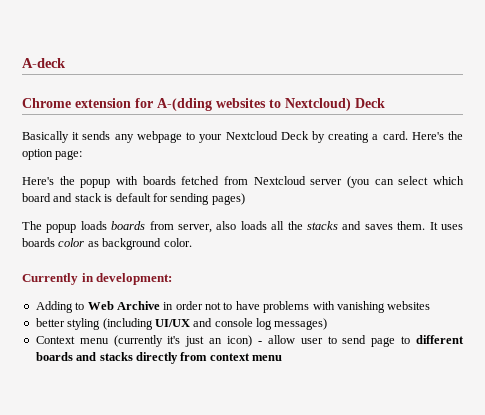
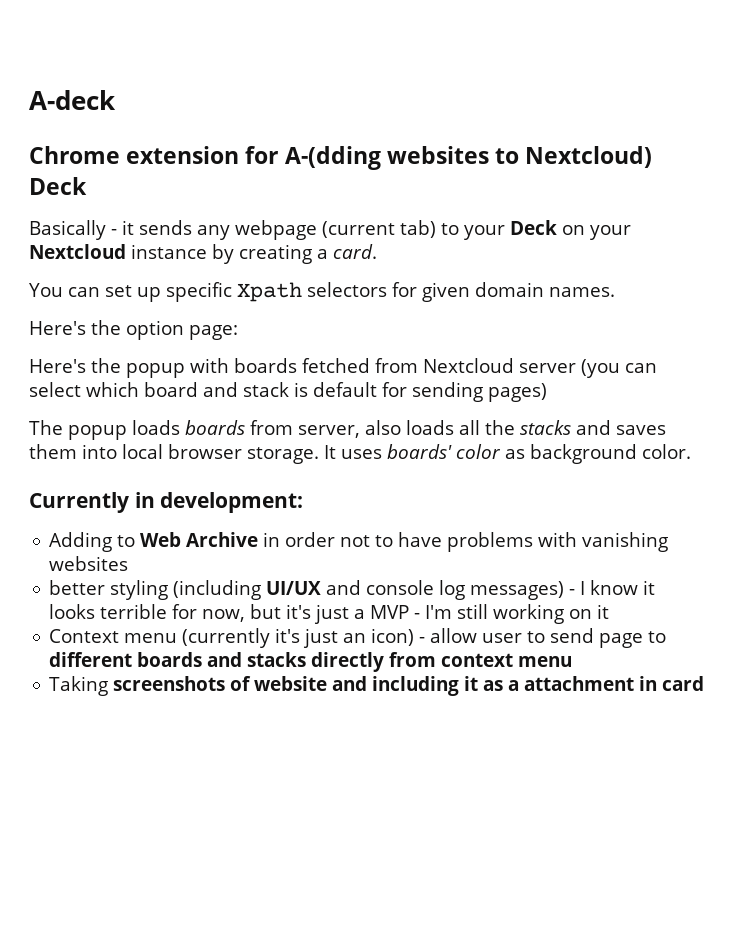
(69, 137) none -> [111,229,117,235] -
[186,131,408,143] to your Nextcloud Deck by creating a card. -> [322,220,631,240] [29,244,377,264] [29,282,615,302] (current tab) to your Deck on your Nextcloud instance by creating a card. // You can set up specific Xpath selectors for given domain names. //
[397,221,426,230] them. -> [29,444,319,464] them into local browser storage.
[22,238,55,247] boards -> [387,444,452,459] boards'
(328, 324) none -> [569,580,656,595] [49,604,610,624] - I know it looks terrible for now, but it's just a MVP - I'm still working on it
(282, 358) none -> [49,676,705,696] // Taking screenshots of website and including it as a attachment in card

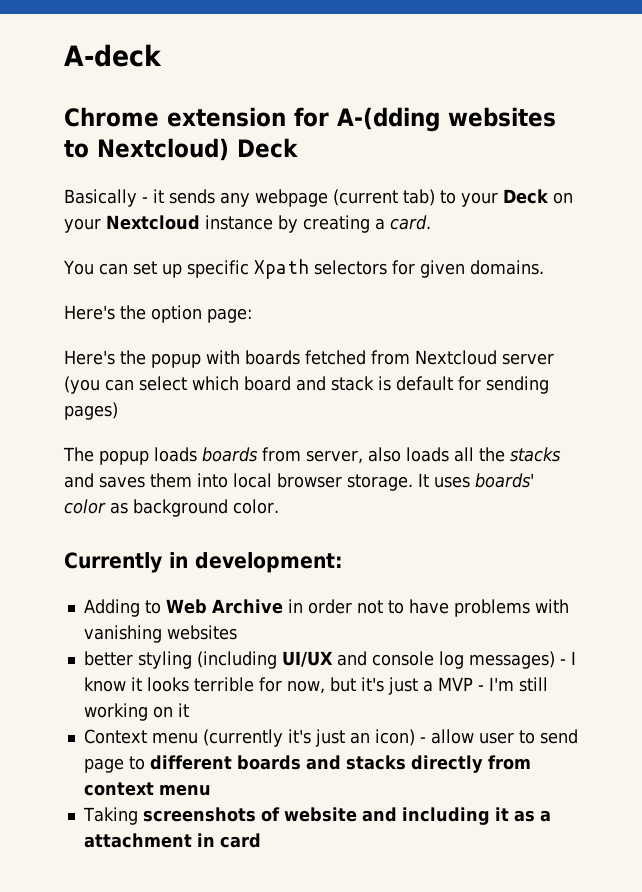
[474,282,615,297] domain names. -> [469,260,544,275] domains.

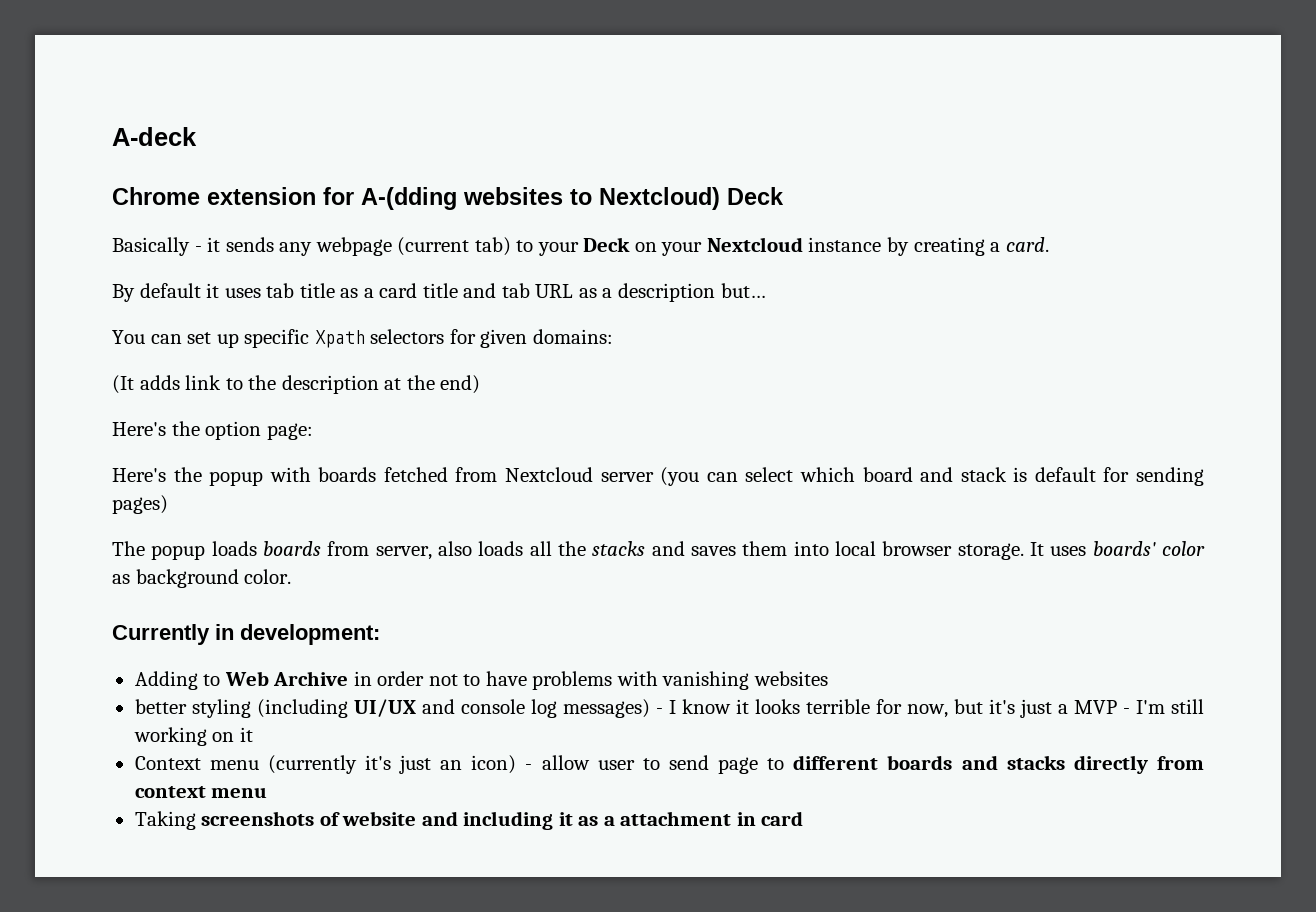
(431, 222) none -> [112,283,766,302] // By default it uses tab title as a card title and tab URL as a description but…
[469,260,544,275] domains. -> [532,329,613,344] [112,375,481,394] domains: // (It adds link to the description at the end)

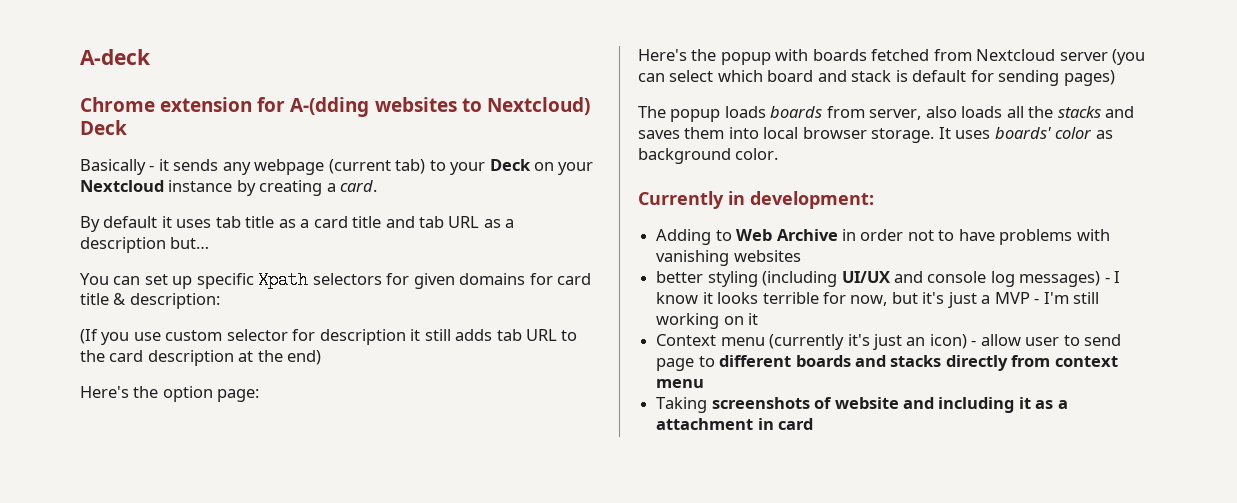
[532,329,613,344] [112,375,222,394] domains: // (It adds link -> [459,273,592,285] [80,293,220,309] [80,329,558,345] domains for card title & description: // (If you use custom selector for description it still adds tab URL
(277, 382) none -> [109,350,144,362] card

